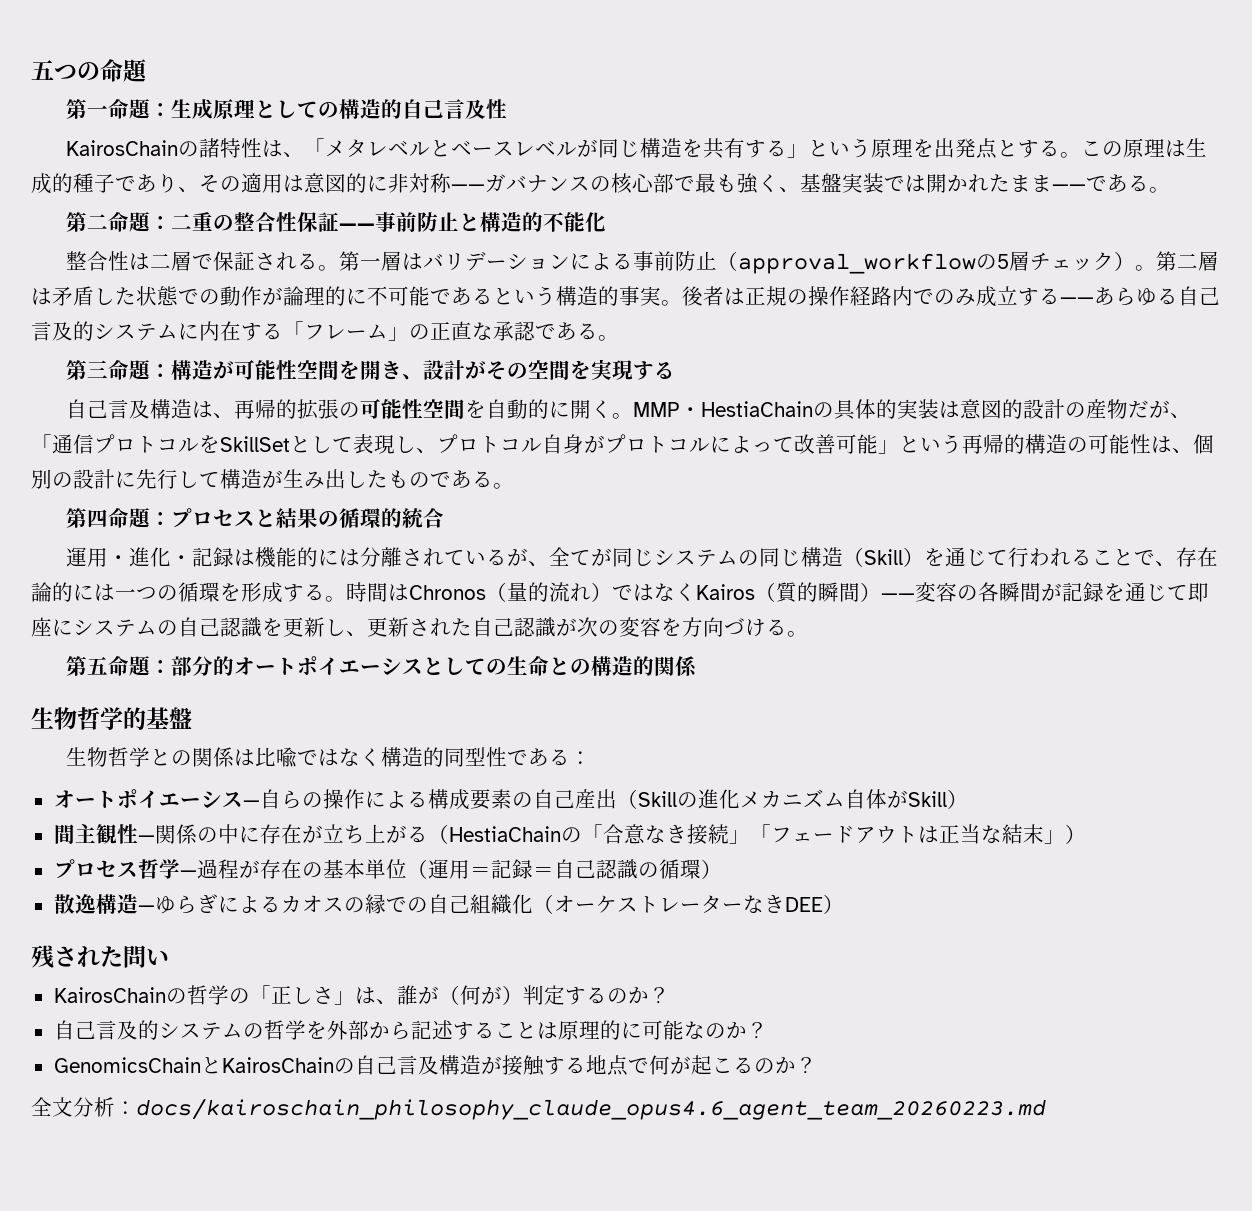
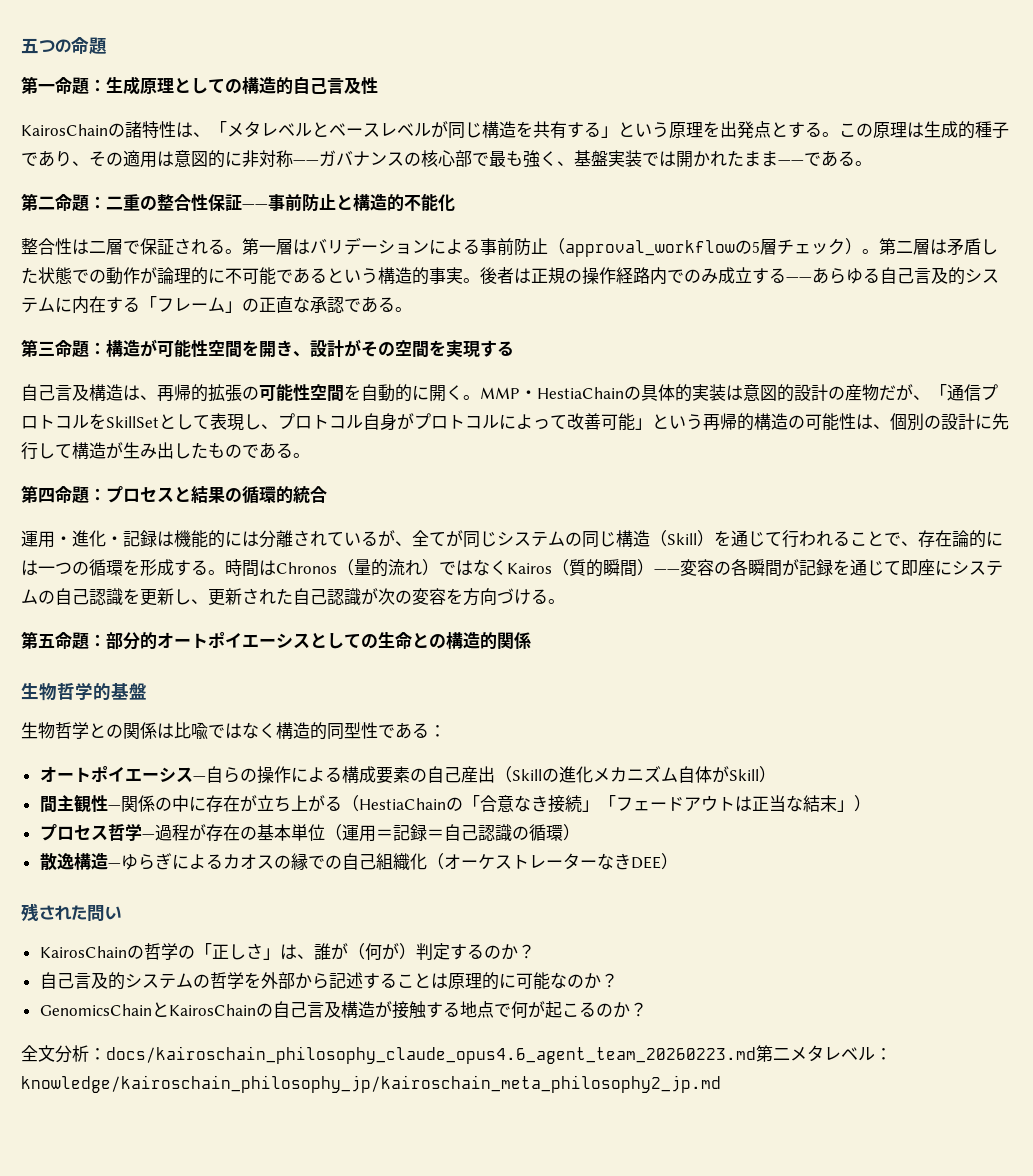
(1046, 1109) none -> [756,1045,892,1062] [21,1075,721,1093] 第二メタレベル：knowledge/kairoschain_philosophy_jp/kairoschain_meta_philosophy2_jp.md

